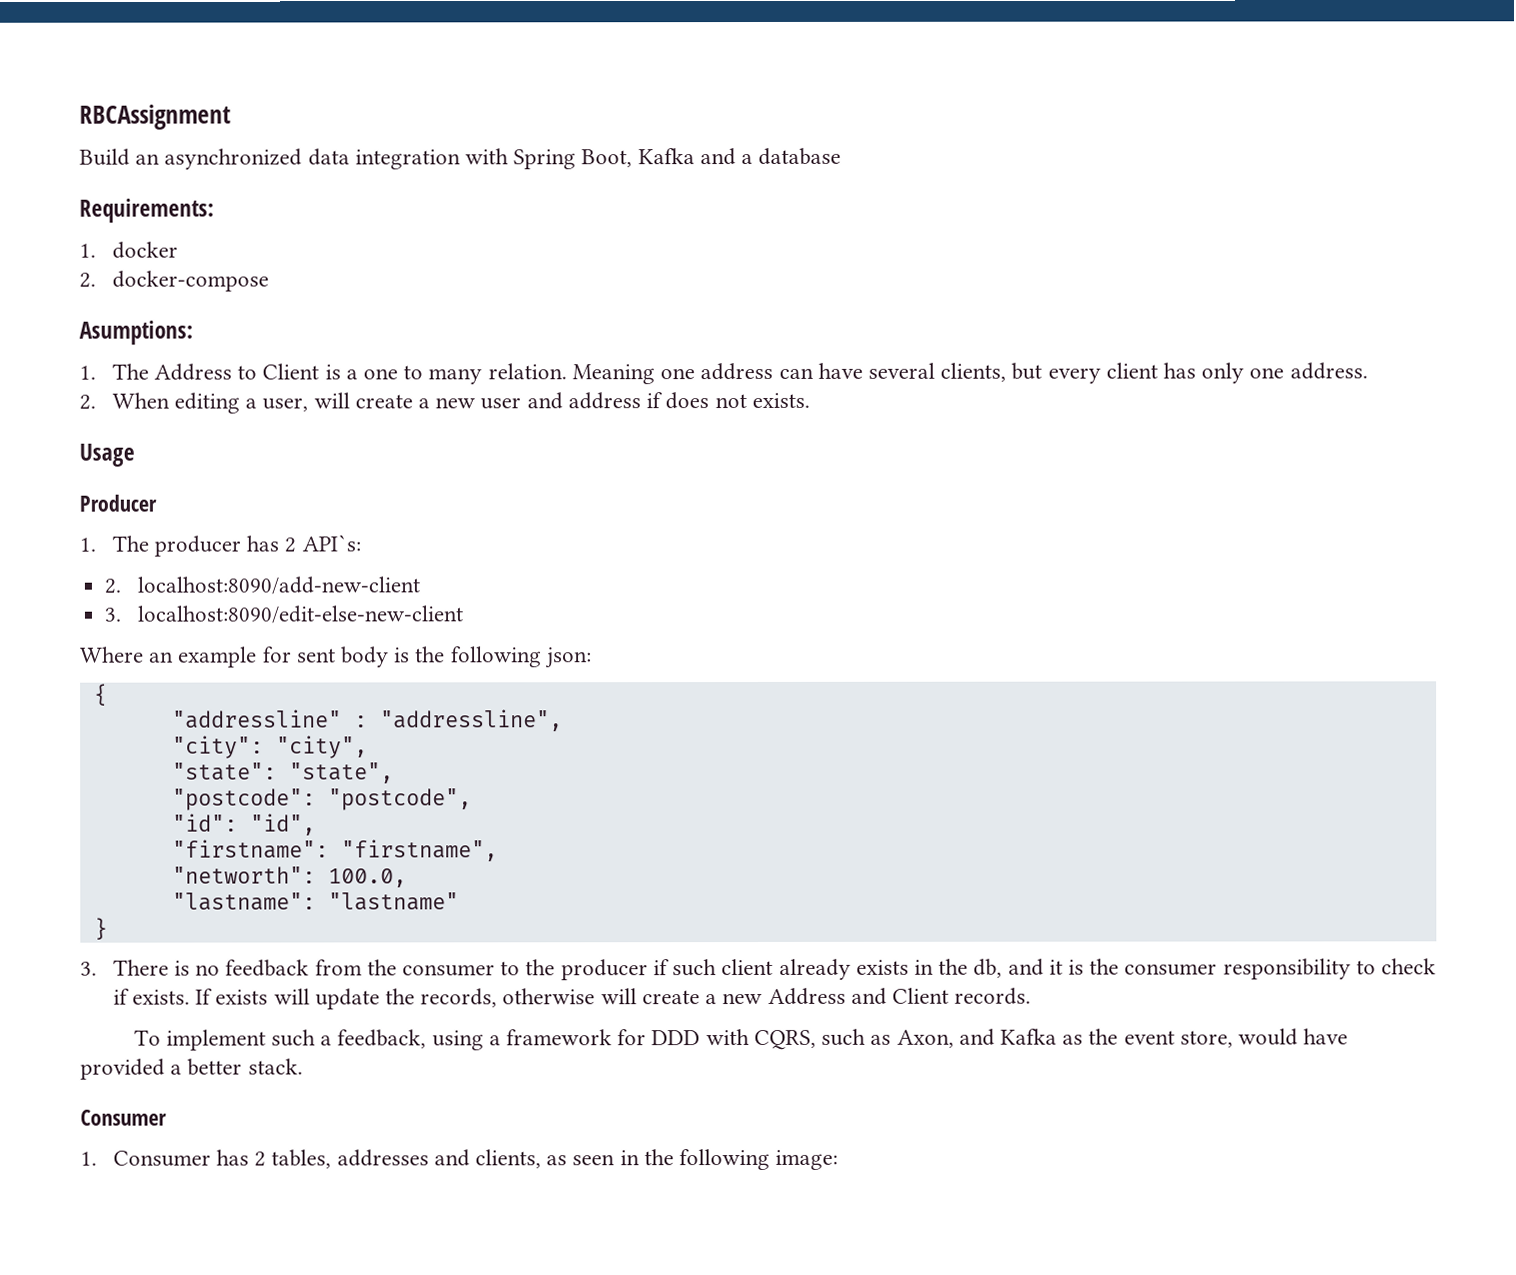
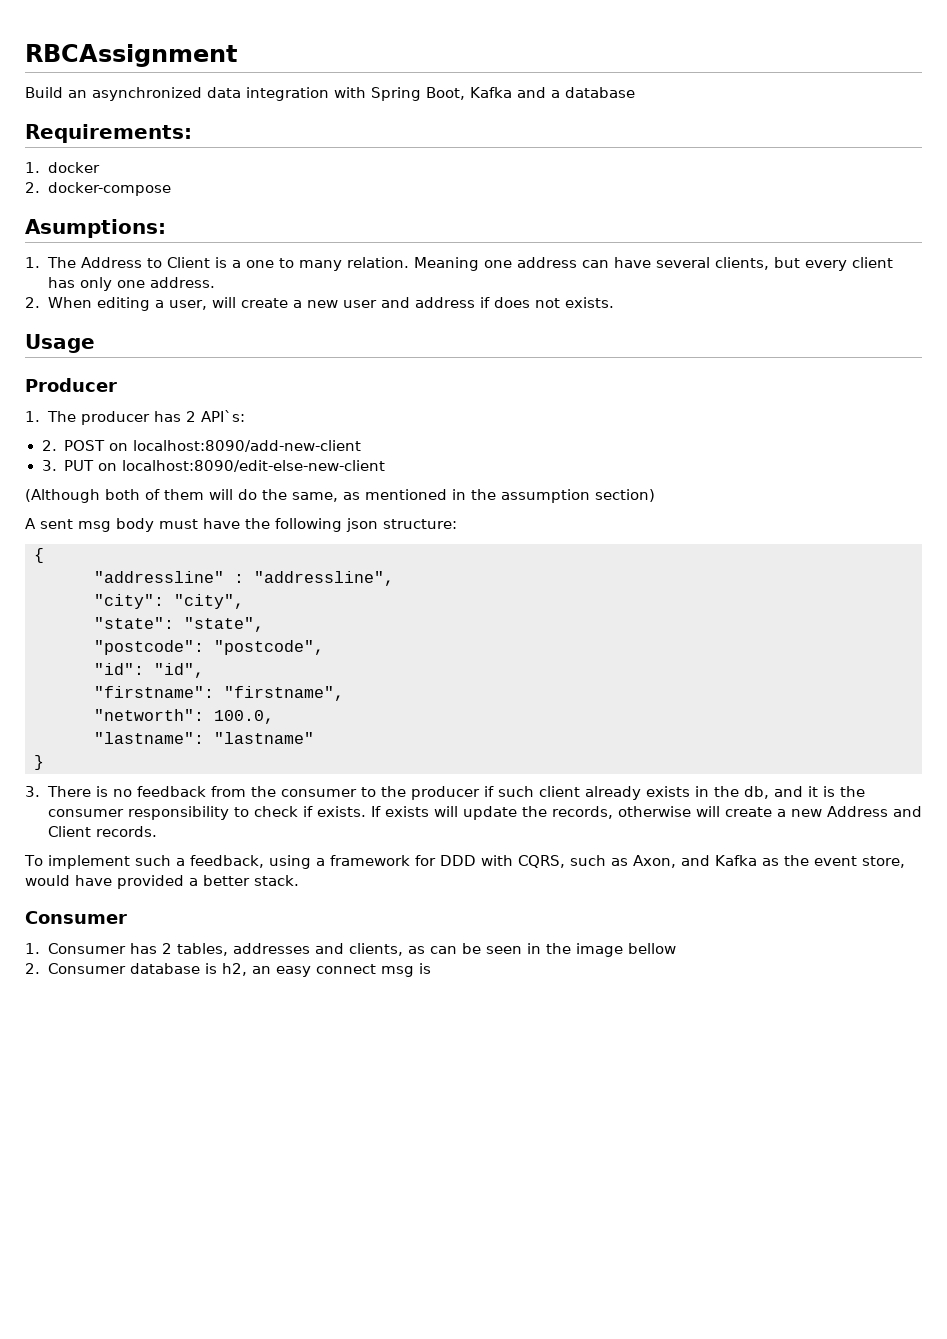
(122, 586) none -> [64,440,128,451] POST on
(122, 614) none -> [64,460,117,471] PUT on
[80,646,592,669] Where an example for sent body is the following json: -> [25,489,655,503] [25,518,457,532] (Although both of them will do the same, as mentioned in the assumption section) // A sent msg body must have the following json structure:
(568, 1160) none -> [429,943,481,954] can be
[679,1148,839,1171] following image: -> [575,943,676,957] [25,963,431,977] image bellow // 2. Consumer database is h2, an easy connect msg is

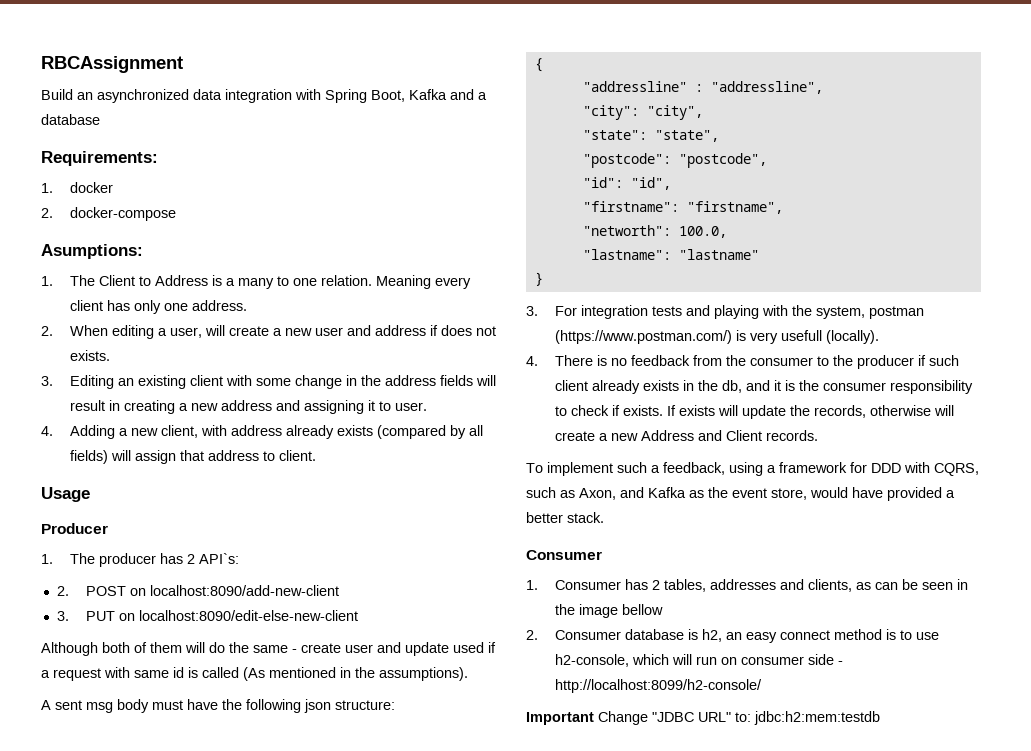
[80,257,800,271] Address to Client is a one to many relation. Meaning one address can have several clients, but -> [98,275,431,289] Client to Address is a many to one relation. Meaning
(614, 302) none -> [41,375,496,389] [69,400,427,414] [41,425,483,439] [69,450,316,464] // 3. Editing an existing client with some change in the address fields will result in creating a new address and assigning it to user. // 4. Adding a new client, with address already exists (compared by all fields) will assign that address to client.
[25,489,100,503] (Although -> [41,642,98,656] Although
[292,492,360,502] same, as -> [253,642,496,656] [41,667,265,681] same - create user and update used if a request with same id is called (As
[501,489,655,503] assumption section) -> [379,667,468,681] assumptions).
(40, 791) none -> [554,305,924,319] [554,330,879,344] [526,356,538,366] For integration tests and playing with the system, postman (https://www.postman.com/) is very usefull (locally). // 4.
[380,963,431,977] msg is -> [833,629,939,640] [554,654,843,667] [554,679,762,693] [526,711,880,725] method is to use h2-console, which will run on consumer side - http://localhost:8099/h2-console/ // Important Change "JDBC URL" to: jdbc:h2:mem:testdb

